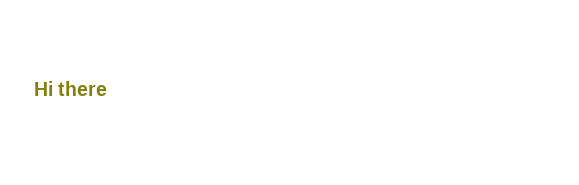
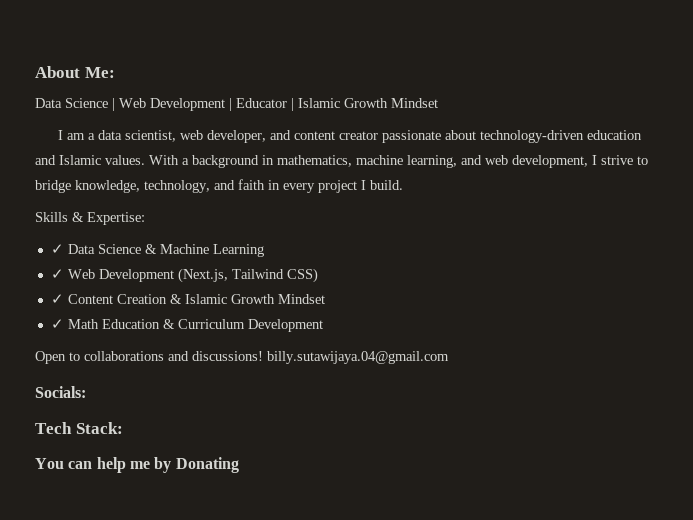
[34,81,108,96] Hi there -> [35,66,115,78] [35,98,438,111] [57,130,642,143] [35,155,648,168] [35,179,403,193] [35,212,145,225] [50,244,264,257] [50,268,318,283] [50,294,325,304] [50,319,323,332] [35,351,449,364] [35,386,86,398] [35,422,123,434] [35,457,239,473] About Me: // Data Science | Web Development | Educator | Islamic Growth Mindset // I am a data scientist, web developer, and content creator passionate about technology-driven education and Islamic values. With a background in mathematics, machine learning, and web development, I strive to bridge knowledge, technology, and faith in every project I build. // Skills & Expertise: // ✓ Data Science & Machine Learning // ✓ Web Development (Next.js, Tailwind CSS) // ✓ Content Creation & Islamic Growth Mindset // ✓ Math Education & Curriculum Development // Open to collaborations and discussions! billy.sutawijaya.04@gmail.com // Socials: // Tech Stack: // You can help me by Donating

